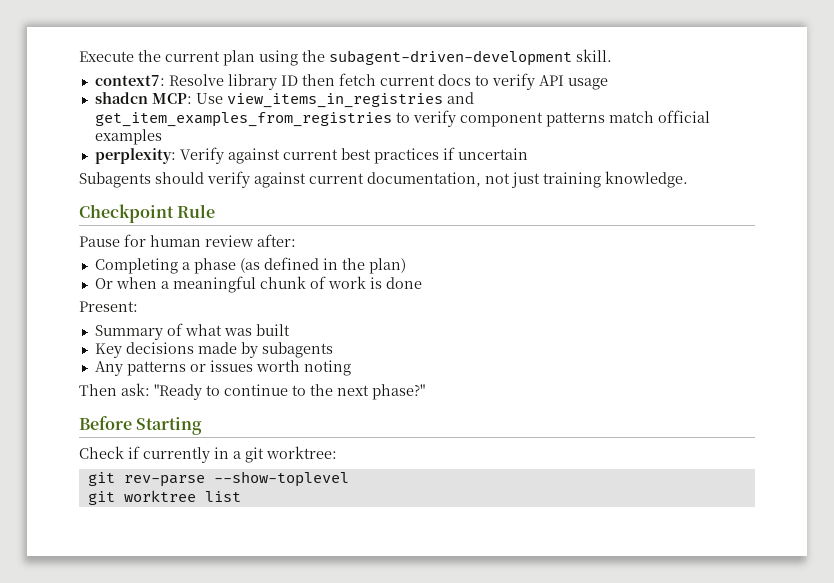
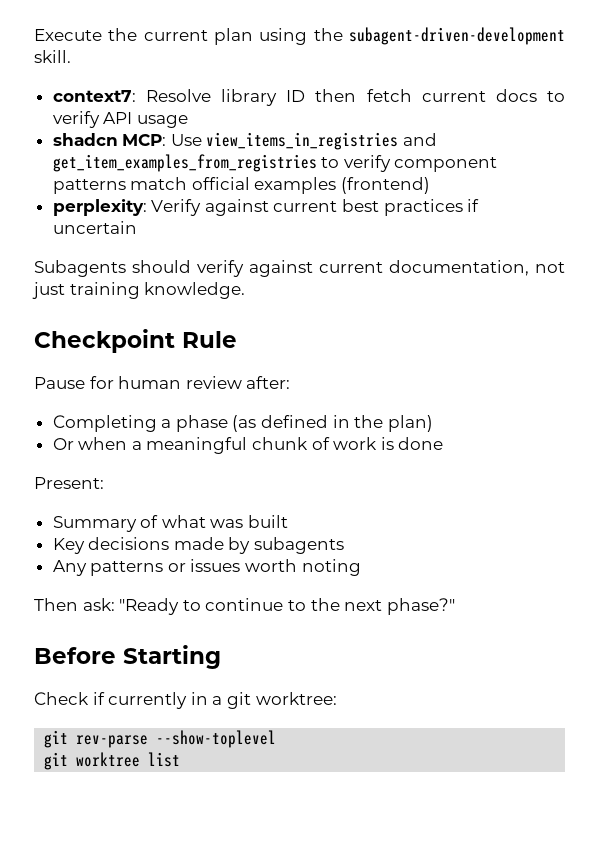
(162, 137) none -> [341,177,431,194] (frontend)

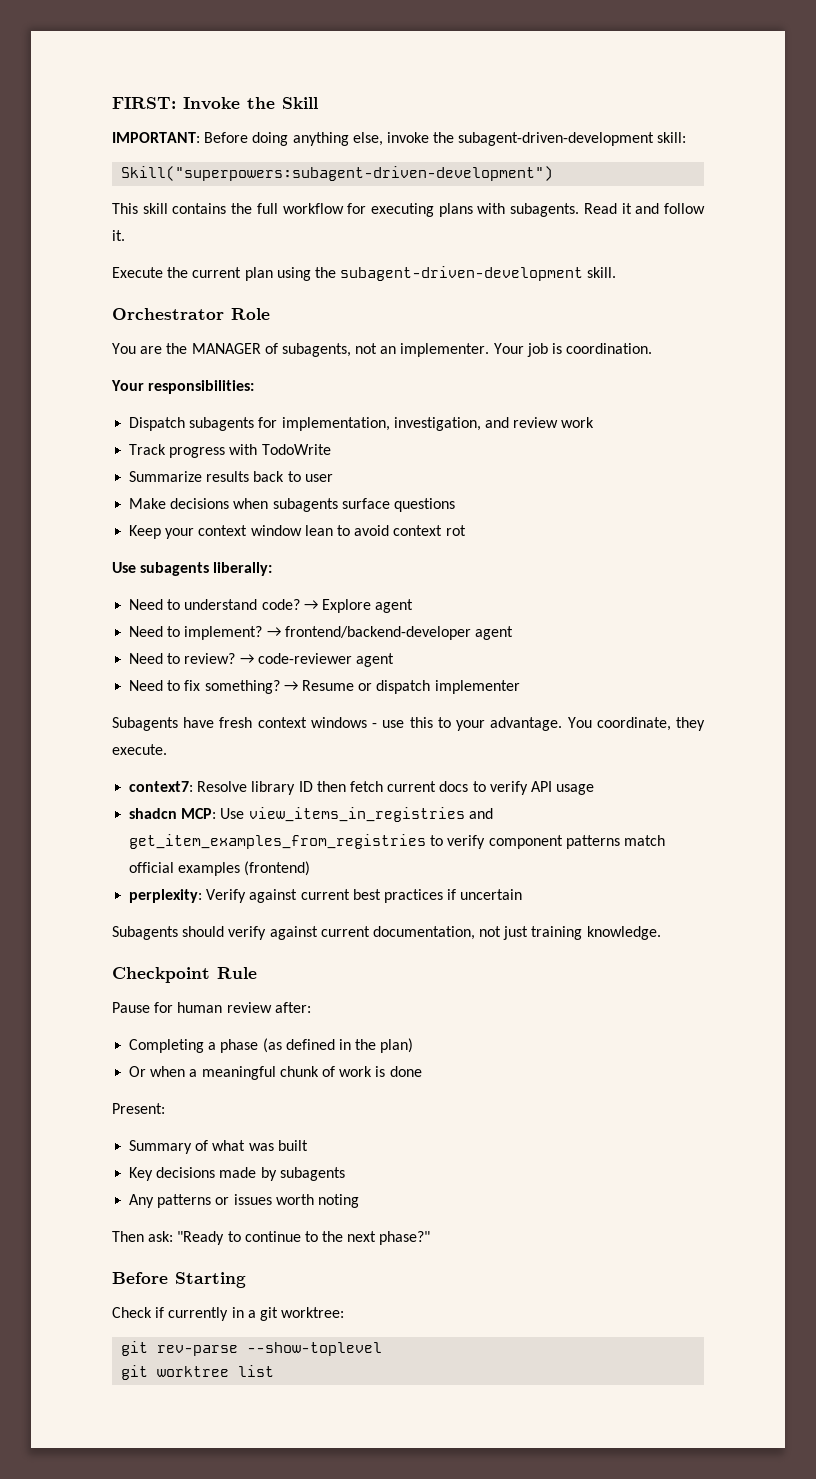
(34, 35) none -> [112,97,318,110] [112,132,687,146] [121,166,554,181] [112,203,705,217] [112,230,125,241] FIRST: Invoke the Skill // IMPORTANT: Before doing anything else, invoke the subagent-driven-development skill: // Skill("superpowers:subagent-driven-development") // This skill contains the full workflow for executing plans with subagents. Read it and follow it. //
(71, 56) none -> [112,308,270,320] [112,343,653,357] [111,380,255,394] [129,417,595,431] [129,444,331,458] [129,471,333,482] [129,498,455,512] [129,525,466,539] [112,562,273,576] [129,599,414,613] [129,626,513,640] [129,653,394,667] [129,680,520,694] [112,717,705,731] [112,744,167,755] // Orchestrator Role // You are the MANAGER of subagents, not an implementer. Your job is coordination. // Your responsibilities: // Dispatch subagents for implementation, investigation, and review work // Track progress with TodoWrite // Summarize results back to user // Make decisions when subagents surface questions // Keep your context window lean to avoid context rot // Use subagents liberally: // Need to understand code? → Explore agent // Need to implement? → frontend/backend-developer agent // Need to review? → code-reviewer agent // Need to fix something? → Resume or dispatch implementer // Subagents have fresh context windows - use this to your advantage. You coordinate, they execute.

